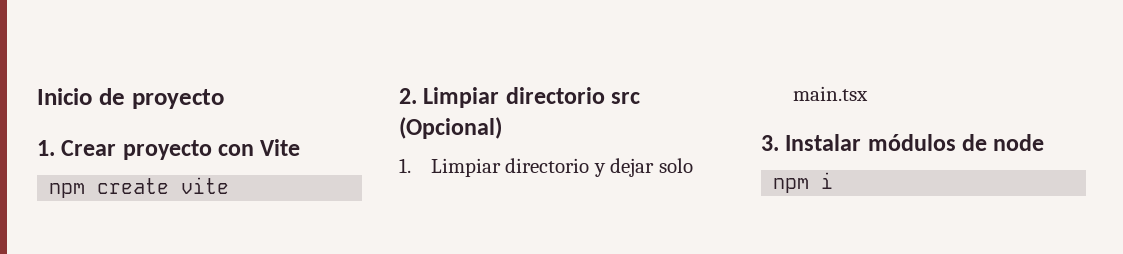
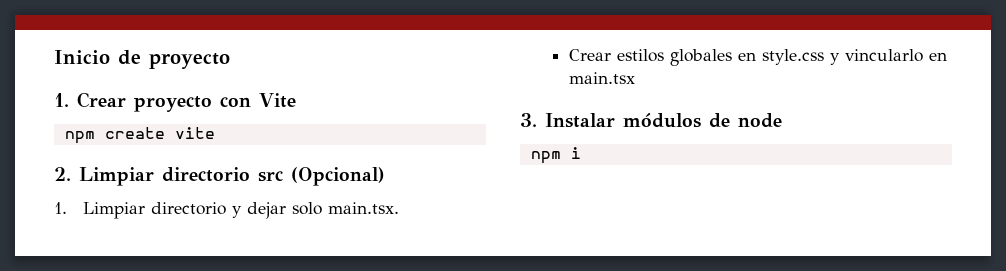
(693, 165) none -> [328,202,400,214] [568,49,947,66] main.tsx. // Crear estilos globales en style.css y vincularlo en

